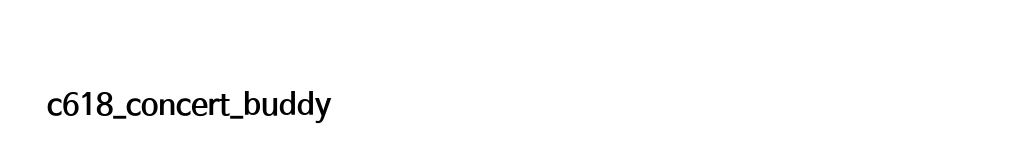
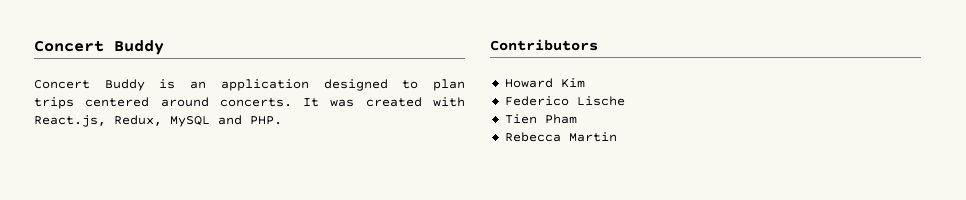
[47,91,332,124] c618_concert_buddy -> [34,40,164,55] [34,79,466,91] [34,97,465,109] [34,115,282,127] [490,39,598,51] [504,78,585,88] [504,96,625,106] [504,114,577,124] [504,132,617,142] Concert Buddy // Concert Buddy is an application designed to plan trips centered around concerts. It was created with React.js, Redux, MySQL and PHP. // Contributors // Howard Kim // Federico Lische // Tien Pham // Rebecca Martin

